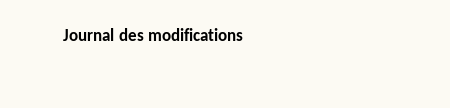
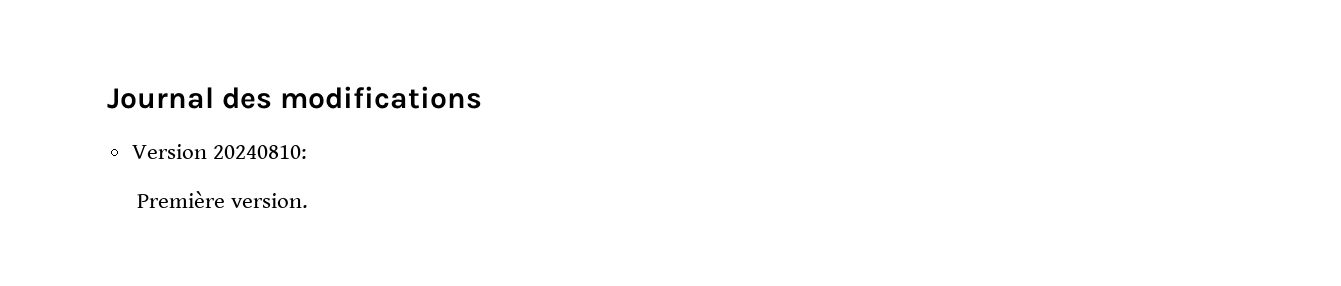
(244, 34) none -> [131,144,307,159] [136,191,308,208] // Version 20240810: // Première version.

